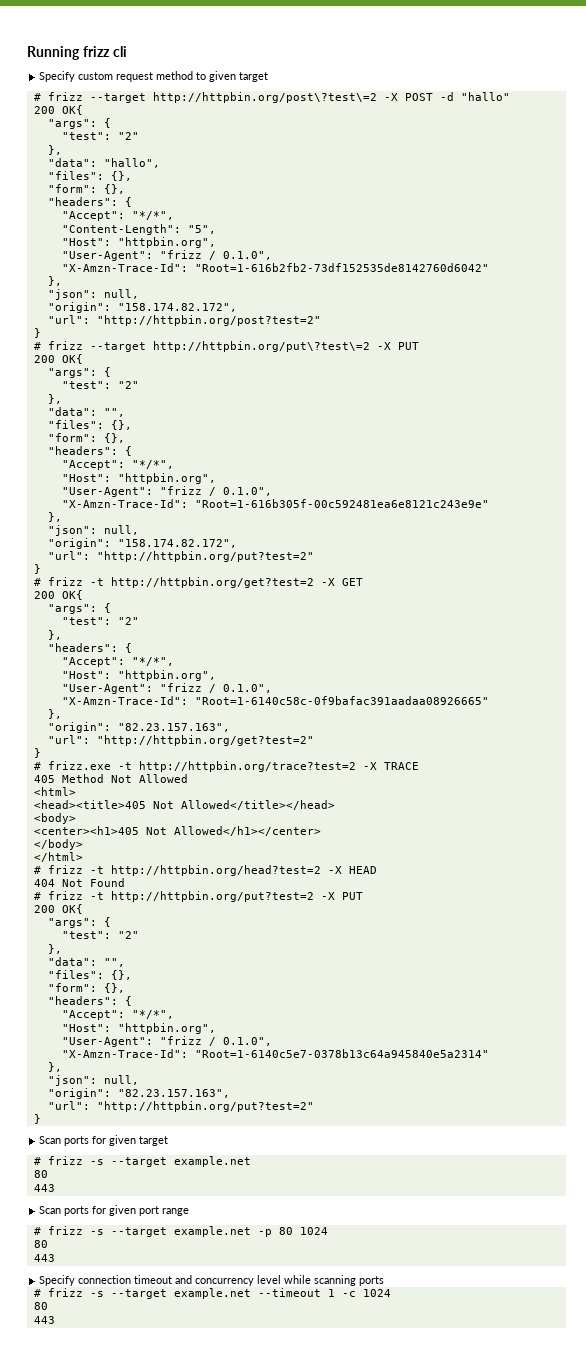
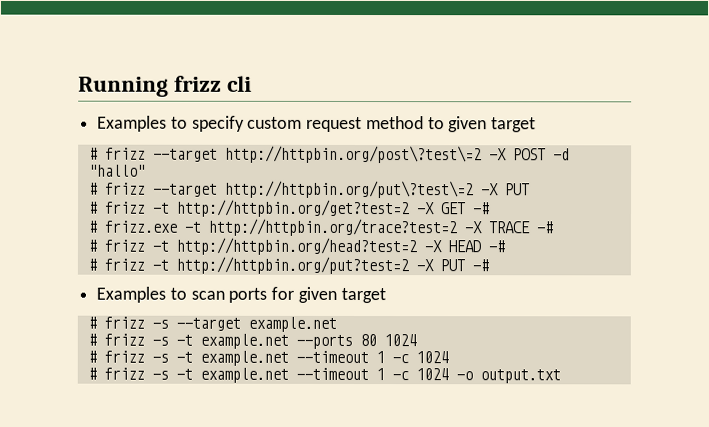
[39,71,76,82] Specify -> [97,115,245,132] Examples to specify
[33,105,83,115] [47,118,111,129] [61,132,139,140] [47,145,62,155] [47,158,160,168] [47,171,132,181] [47,184,125,194] [47,197,132,207] [61,211,174,221] [61,224,216,235] [61,237,216,248] [61,250,272,261] [61,263,489,272] [47,276,62,286] [47,289,139,300] [47,302,237,313] [47,315,321,326] [33,328,41,338] // 200 OK{ // "args": { // "test": "2" // }, // "data": "hallo", // "files": {}, // "form": {}, // "headers": { // "Accept": "*/*", // "Content-Length": "5", // "Host": "httpbin.org", // "User-Agent": "frizz / 0.1.0", // "X-Amzn-Trace-Id": "Root=1-616b2fb2-73df152535de8142760d6042" // }, // "json": null, // "origin": "158.174.82.172", // "url": "http://httpbin.org/post?test=2" // } -> (146, 170) none
[33,354,83,364] [47,367,111,378] [61,381,139,389] [47,394,62,404] [47,407,125,417] [47,420,132,430] [47,433,125,443] [47,446,132,456] [61,460,174,470] [61,473,216,484] [61,486,272,497] [61,499,489,508] [47,512,62,522] [47,525,139,536] [47,538,237,549] [47,551,314,562] [33,564,41,574] // 200 OK{ // "args": { // "test": "2" // }, // "data": "", // "files": {}, // "form": {}, // "headers": { // "Accept": "*/*", // "Host": "httpbin.org", // "User-Agent": "frizz / 0.1.0", // "X-Amzn-Trace-Id": "Root=1-616b305f-00c592481ea6e8121c243e9e" // }, // "json": null, // "origin": "158.174.82.172", // "url": "http://httpbin.org/put?test=2" // } -> (530, 189) none
[33,590,83,600] [47,603,111,614] [61,617,139,625] [47,630,62,640] [47,643,132,653] [61,657,174,667] [61,670,216,681] [61,683,272,694] [61,696,489,705] [47,709,62,719] [47,722,230,733] [47,735,314,746] [33,748,41,758] // 200 OK{ // "args": { // "test": "2" // }, // "headers": { // "Accept": "*/*", // "Host": "httpbin.org", // "User-Agent": "frizz / 0.1.0", // "X-Amzn-Trace-Id": "Root=1-6140c58c-0f9bafac391aadaa08926665" // }, // "origin": "82.23.157.163", // "url": "http://httpbin.org/get?test=2" // } -> [471,202,490,215] -#
[33,774,188,783] [33,787,76,796] [33,800,335,810] [33,813,76,824] [33,826,321,836] [33,839,83,850] [33,852,83,862] // 405 Method Not Allowed // <html> // <head><title>405 Not Allowed</title></head> // <body> // <center><h1>405 Not Allowed</h1></center> // </body> // </html> -> [535,221,553,234] -#
[33,878,125,887] // 404 Not Found -> [487,240,505,253] -#
[33,904,83,914] [47,917,111,928] [61,931,139,939] [47,944,62,954] [47,957,125,967] [47,970,132,980] [47,983,125,993] [47,996,132,1006] [61,1010,174,1020] [61,1023,216,1034] [61,1036,272,1047] [61,1049,489,1058] [47,1062,62,1072] [47,1075,139,1086] [47,1088,230,1099] [47,1101,314,1112] [33,1114,41,1124] [39,1136,62,1144] // 200 OK{ // "args": { // "test": "2" // }, // "data": "", // "files": {}, // "form": {}, // "headers": { // "Accept": "*/*", // "Host": "httpbin.org", // "User-Agent": "frizz / 0.1.0", // "X-Amzn-Trace-Id": "Root=1-6140c5e7-0378b13c64a945840e5a2314" // }, // "json": null, // "origin": "82.23.157.163", // "url": "http://httpbin.org/put?test=2" // } // Scan -> [471,259,489,272] [96,286,225,303] -# // Examples to scan
[33,1170,48,1178] [33,1184,55,1192] [39,1205,190,1216] [33,1226,328,1237] [33,1240,48,1248] [33,1254,55,1262] [39,1275,385,1286] [33,1288,167,1299] 80 // 443 // Scan ports for given port range // # frizz -s --target example.net -p 80 1024 // 80 // 443 // Specify connection timeout and concurrency level while scanning ports // # frizz -s --target -> [87,333,417,349] [87,350,193,363] # frizz -s -t example.net --ports 80 1024 // # frizz -s -t
[33,1302,48,1310] [33,1316,55,1324] 80 // 443 -> [87,367,561,384] # frizz -s -t example.net --timeout 1 -c 1024 -o output.txt

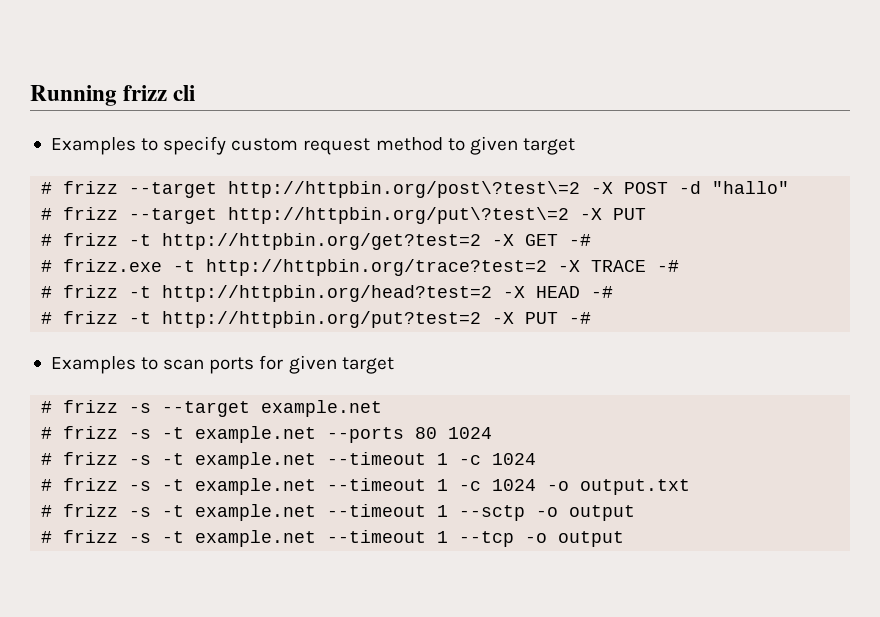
(561, 376) none -> [41,504,636,521] [41,530,625,547] // # frizz -s -t example.net --timeout 1 --sctp -o output // # frizz -s -t example.net --timeout 1 --tcp -o output

